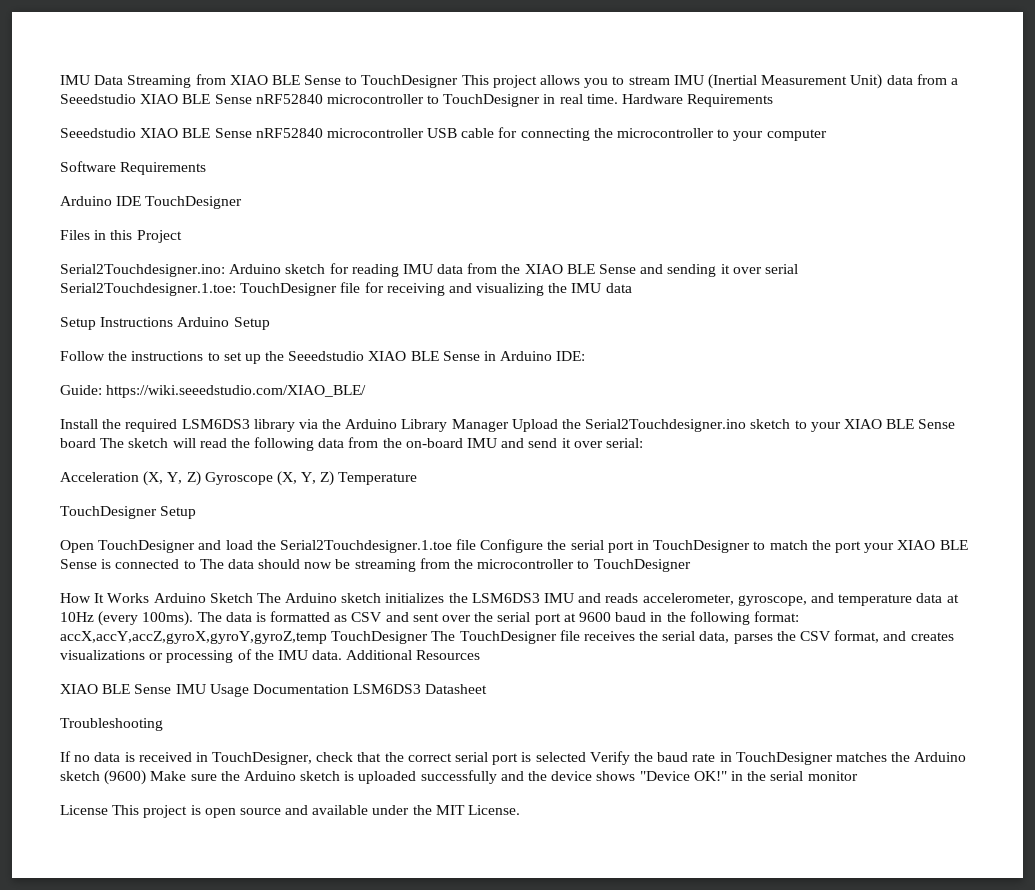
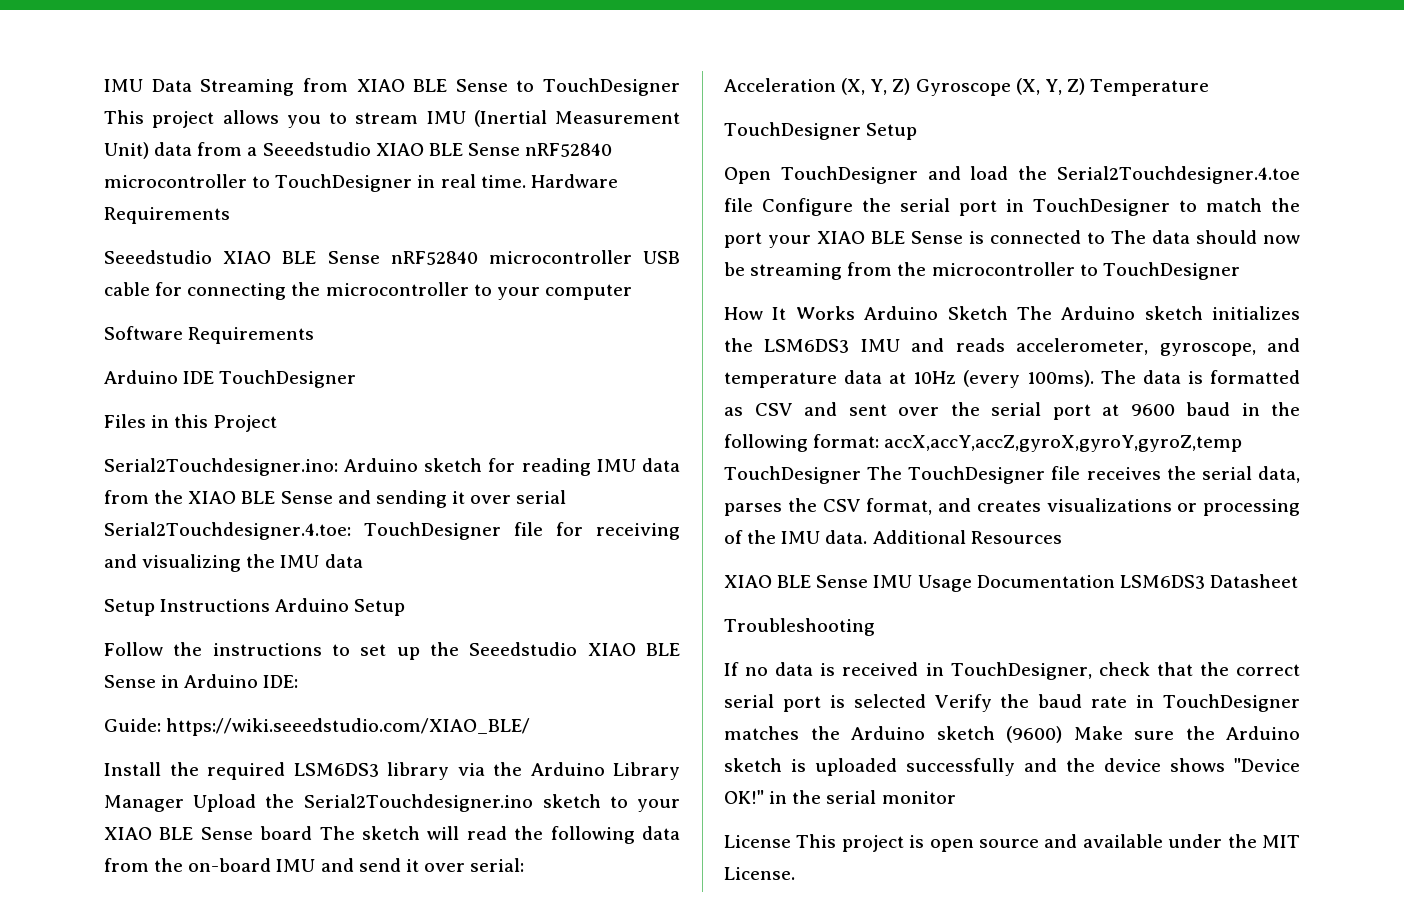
[60,283,236,296] Serial2Touchdesigner.1.toe: -> [104,522,351,540] Serial2Touchdesigner.4.toe:
[279,540,452,553] Serial2Touchdesigner.1.toe -> [1057,166,1301,184] Serial2Touchdesigner.4.toe

